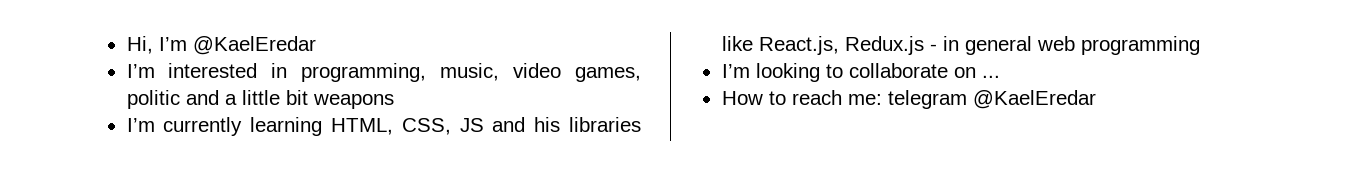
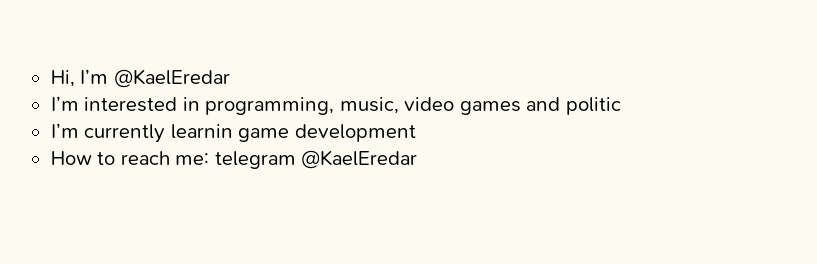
[575,67,641,82] games, -> [459,97,561,115] games and
[185,90,394,109] [126,117,641,136] [721,36,1200,55] [721,63,1000,82] and a little bit weapons // I’m currently learning HTML, CSS, JS and his libraries like React.js, Redux.js - in general web programming // I’m looking to collaborate on ... -> [50,123,416,143] // I’m currently learnin game development

